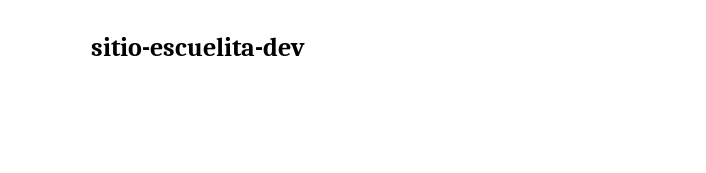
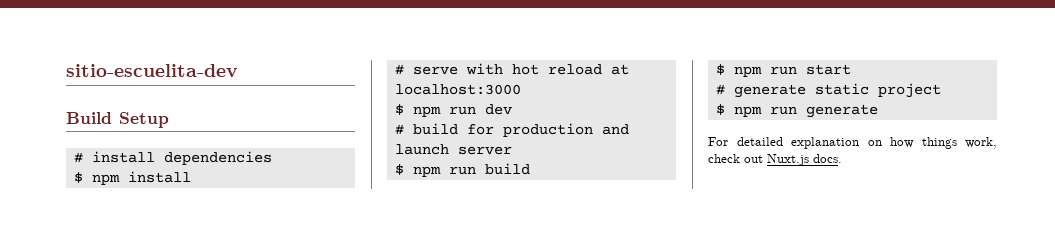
(305, 46) none -> [66,112,169,128] [73,151,272,165] [73,171,191,185] [394,63,629,75] [394,84,521,95] [394,104,512,117] [394,123,629,137] [394,144,512,155] [394,163,530,177] [715,64,851,77] [715,83,941,98] [715,104,878,118] [708,137,997,149] [708,154,842,166] // Build Setup // # install dependencies // $ npm install // # serve with hot reload at localhost:3000 // $ npm run dev // # build for production and launch server // $ npm run build // $ npm run start // # generate static project // $ npm run generate // For detailed explanation on how things work, check out Nuxt.js docs.

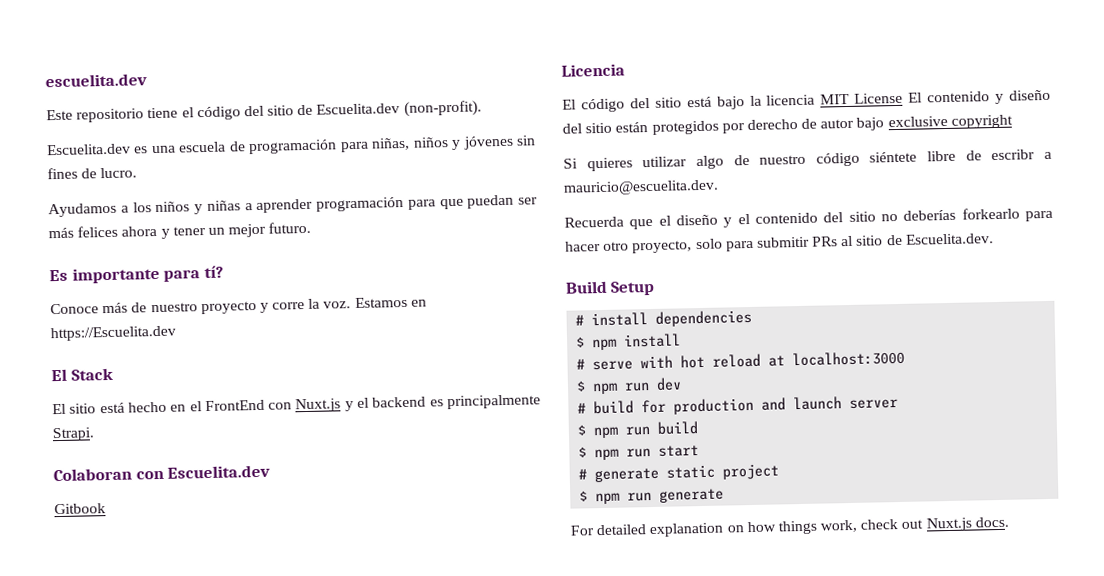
[66,64,238,77] sitio-escuelita-dev -> [45,73,147,88] [46,100,482,123] [47,135,536,156] [47,167,138,180] [48,194,538,218] [48,221,312,239] [49,265,224,284] [50,296,427,315] [50,325,176,342] [51,367,114,382] [52,394,541,415] [52,427,94,442] [53,464,271,482] [54,503,106,515] [561,63,625,77] [562,89,1051,113] [562,114,1013,135] [563,149,1052,172] [563,179,719,196] [564,207,1053,230] [565,233,994,254] escuelita.dev // Este repositorio tiene el código del sitio de Escuelita.dev (non-profit). // Escuelita.dev es una escuela de programación para niñas, niños y jóvenes sin fines de lucro. // Ayudamos a los niños y niñas a aprender programación para que puedan ser más felices ahora y tener un mejor futuro. // Es importante para tí? // Conoce más de nuestro proyecto y corre la voz. Estamos en https://Escuelita.dev // El Stack // El sitio está hecho en el FrontEnd con Nuxt.js y el backend es principalmente Strapi. // Colaboran con Escuelita.dev // Gitbook // Licencia // El código del sitio está bajo la licencia MIT License El contenido y diseño del sitio están protegidos por derecho de autor bajo exclusive copyright // Si quieres utilizar algo de nuestro código siéntete libre de escribr a mauricio@escuelita.dev. // Recuerda que el diseño y el contenido del sitio no deberías forkearlo para hacer otro proyecto, solo para submitir PRs al sitio de Escuelita.dev.

